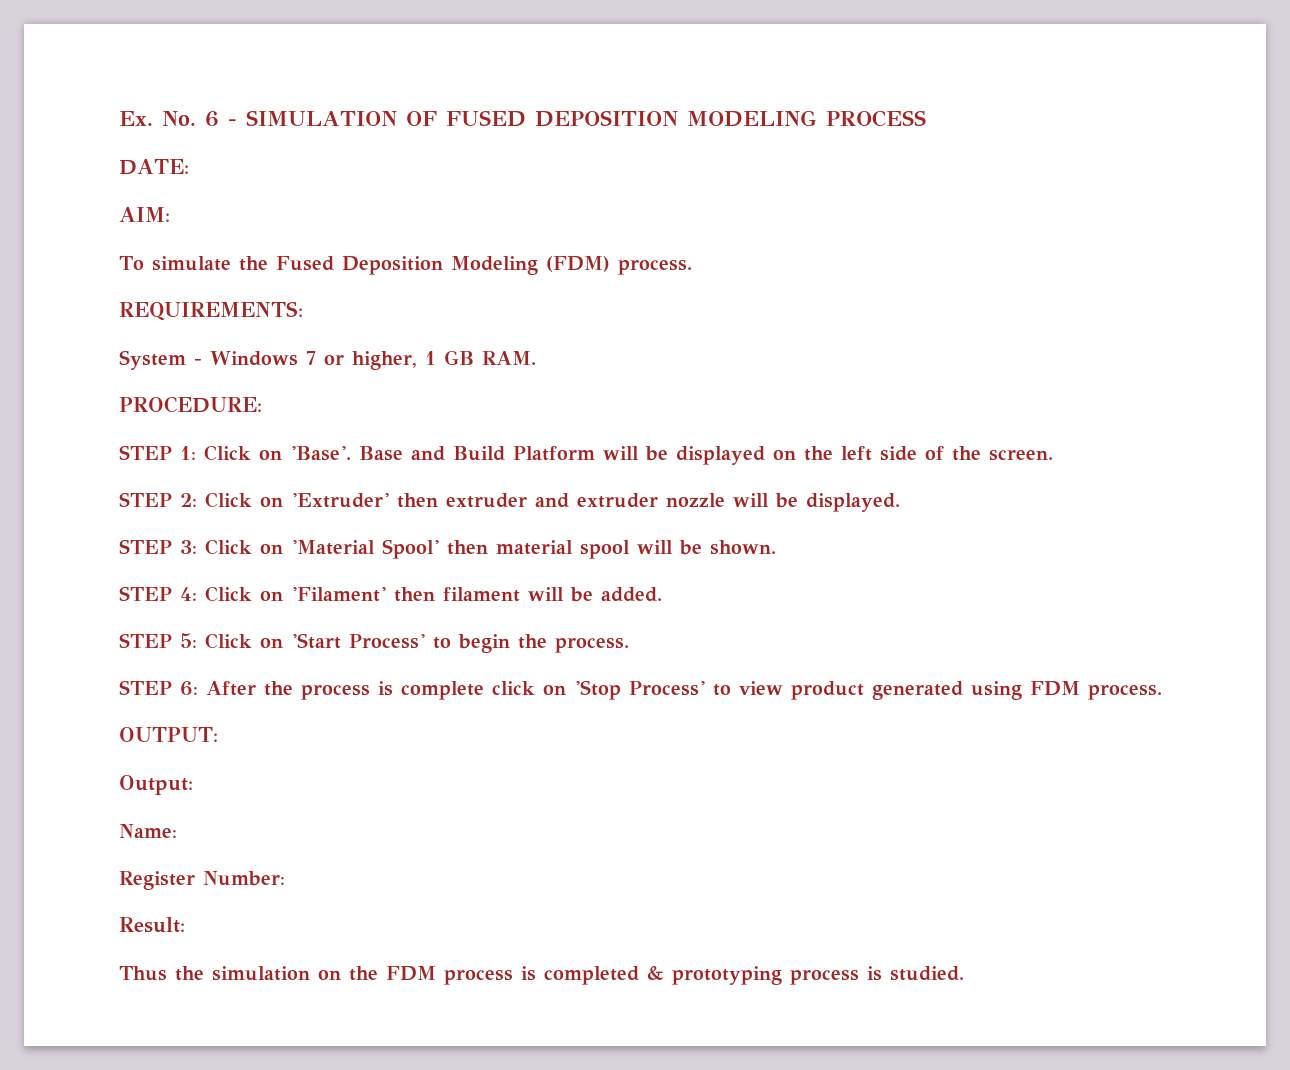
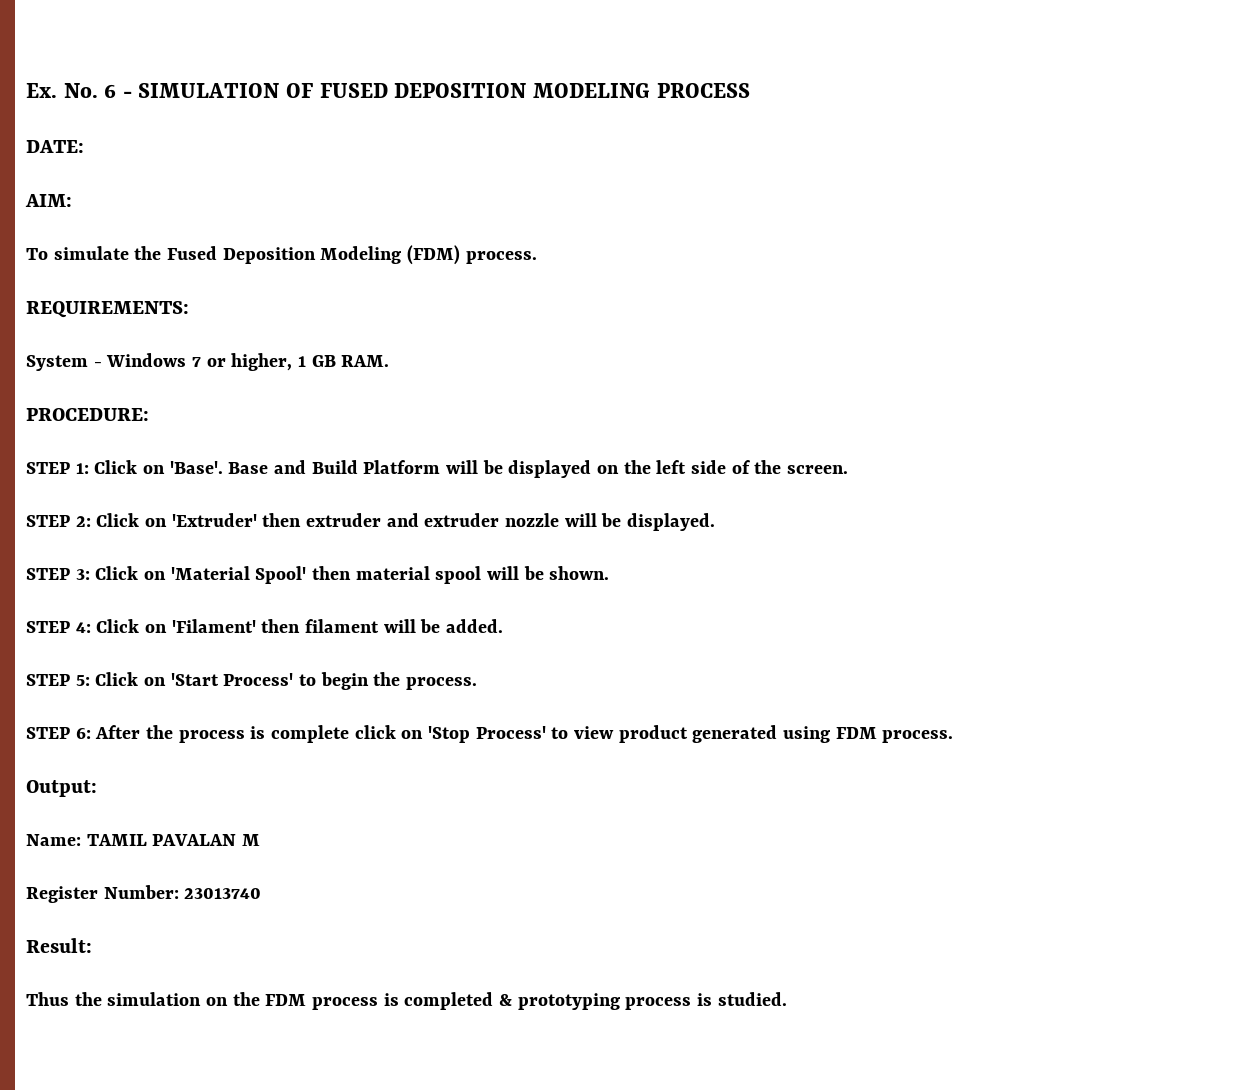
[119,727,218,742] // OUTPUT: -> (954, 736) none
(177, 831) none -> [86,834,261,846] TAMIL PAVALAN M
(285, 878) none -> [184,888,262,899] 23013740

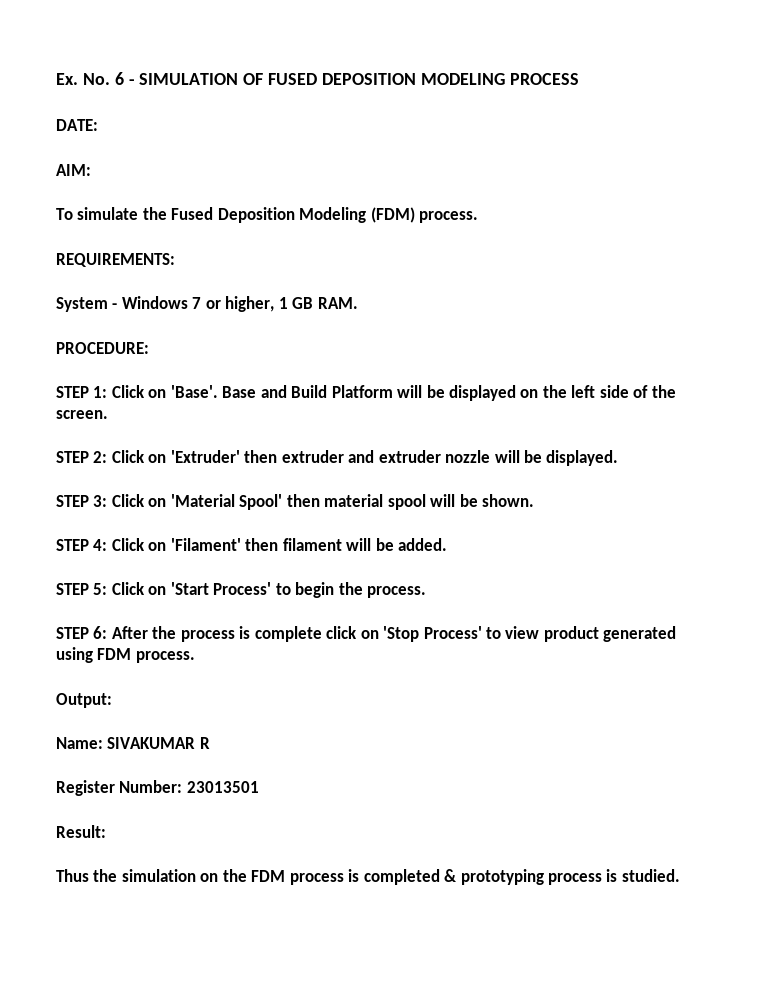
[86,834,261,846] TAMIL PAVALAN M -> [107,737,210,749] SIVAKUMAR R
[184,888,262,899] 23013740 -> [186,781,259,793] 23013501

